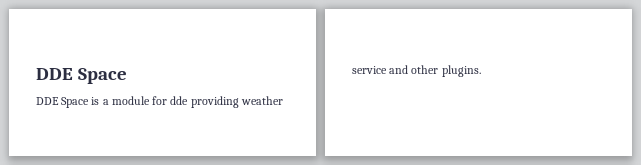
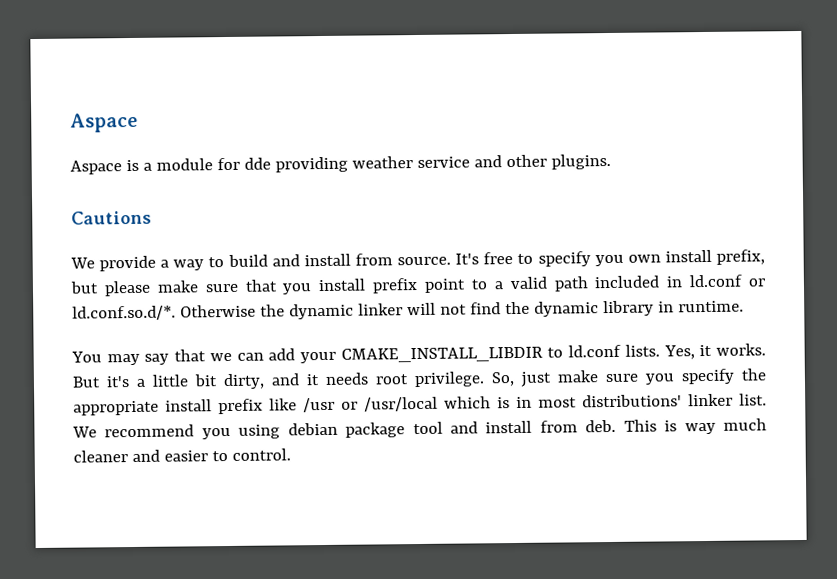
[36,68,127,84] [36,97,90,108] DDE Space // DDE Space -> [70,112,138,133] [70,160,122,175] Aspace // Aspace
(481, 71) none -> [71,210,152,225] [70,249,766,272] [70,274,765,297] [72,300,744,321] [71,343,766,366] [72,368,766,390] [73,393,767,416] [72,418,768,440] [73,448,291,463] // Cautions // We provide a way to build and install from source. It's free to specify you own install prefix, but please make sure that you install prefix point to a valid path included in ld.conf or ld.conf.so.d/*. Otherwise the dynamic linker will not find the dynamic library in runtime. // You may say that we can add your CMAKE_INSTALL_LIBDIR to ld.conf lists. Yes, it works. But it's a little bit dirty, and it needs root privilege. So, just make sure you specify the appropriate install prefix like /usr or /usr/local which is in most distributions' linker list. We recommend you using debian package tool and install from deb. This is way much cleaner and easier to control.

